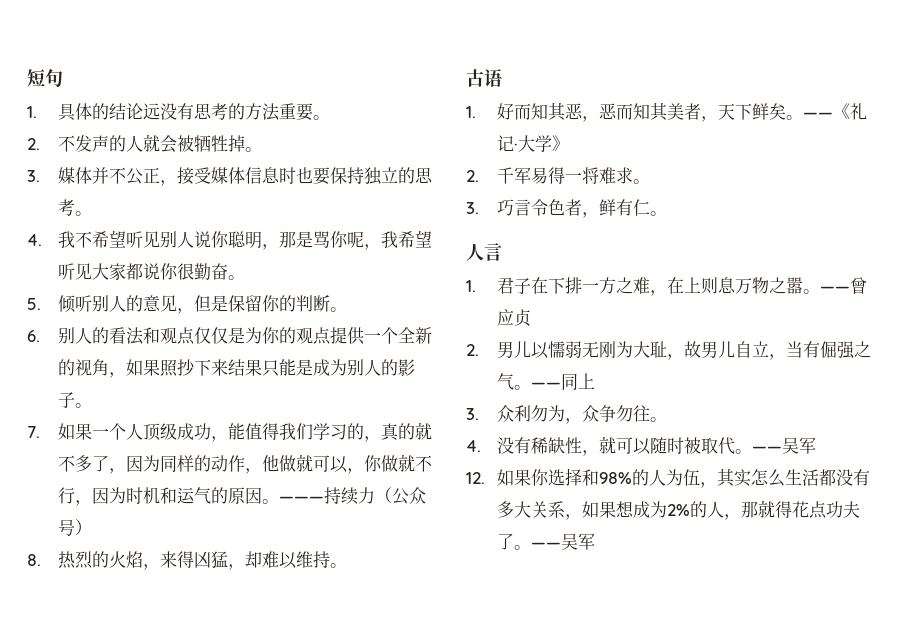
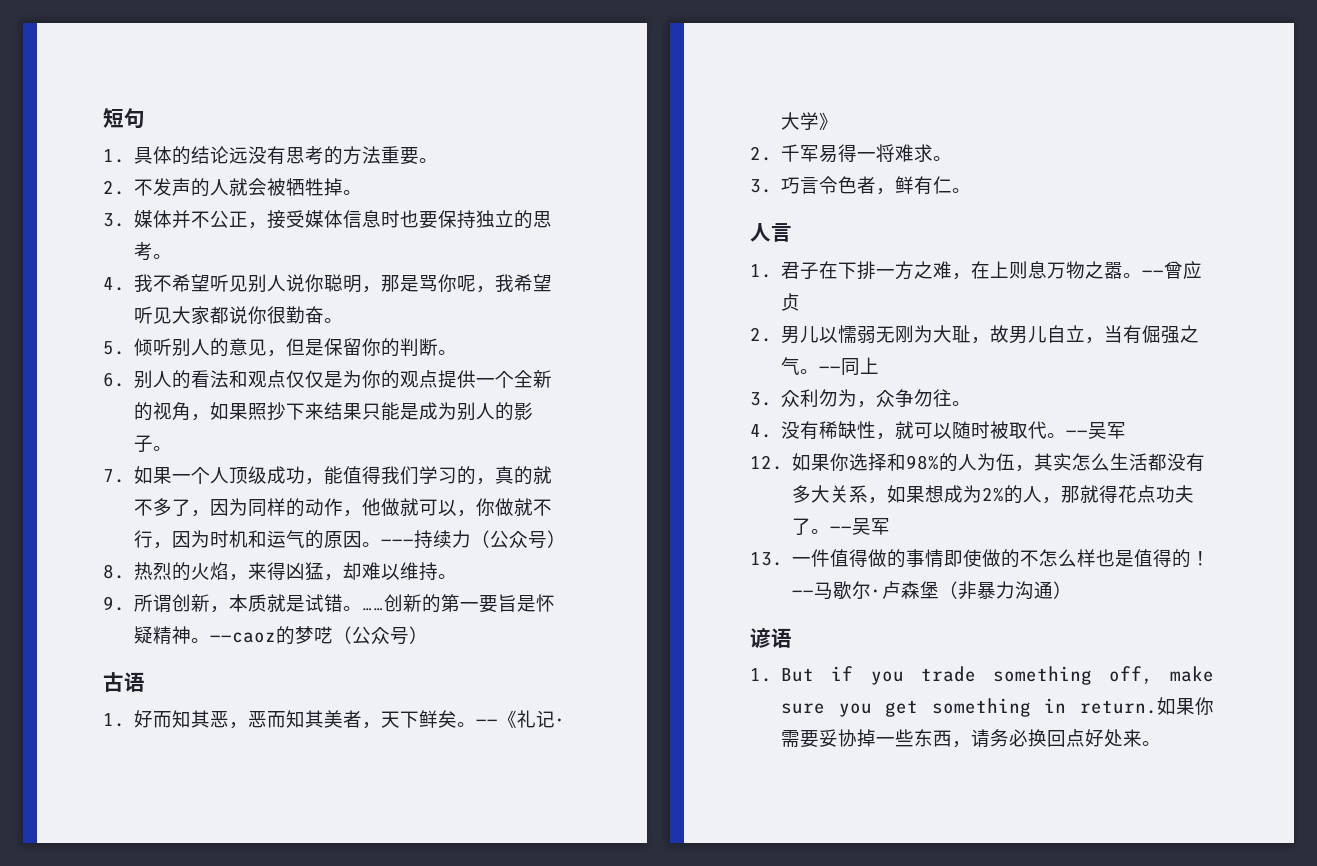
(348, 565) none -> [103,594,556,613] [134,626,429,645] // 9.所谓创新，本质就是试错。……创新的第一要旨是怀疑精神。——caoz的梦呓（公众号）
(596, 541) none -> [750,549,1211,568] [792,581,1073,600] [750,627,792,648] [750,666,1214,685] [781,697,1214,717] [781,729,1162,748] // 13.一件值得做的事情即使做的不怎么样也是值得的！——马歇尔·卢森堡（非暴力沟通） // 谚语 // 1. But if you trade something off, make sure you get something in return.如果你需要妥协掉一些东西，请务必换回点好处来。

